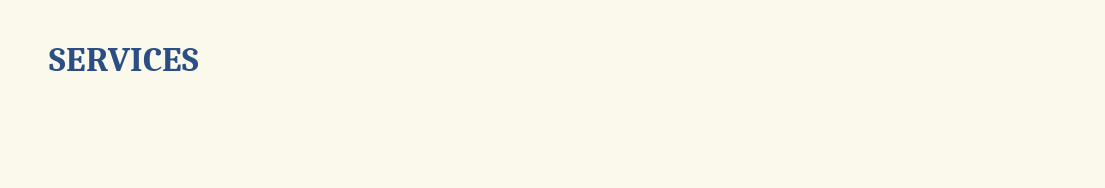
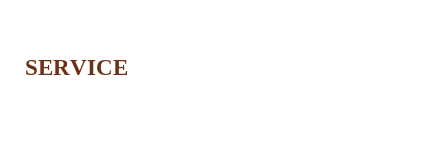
[49,48,199,71] SERVICES -> [25,60,128,75] SERVICE

